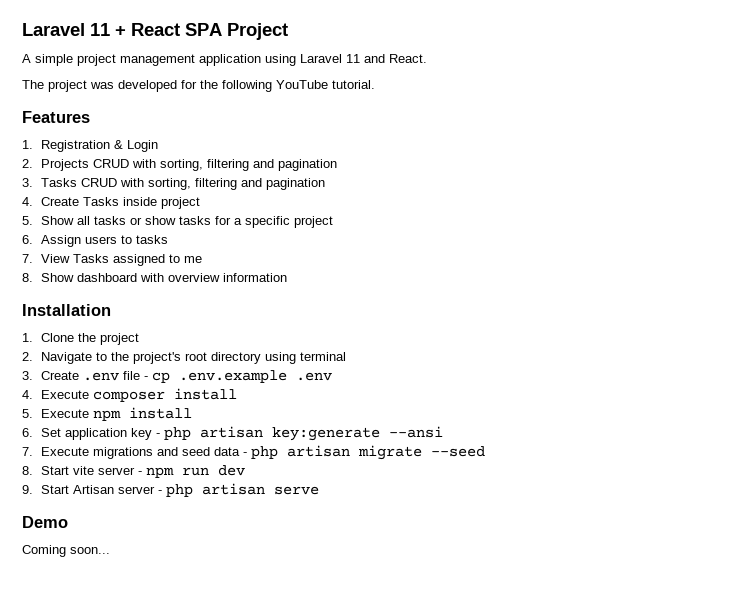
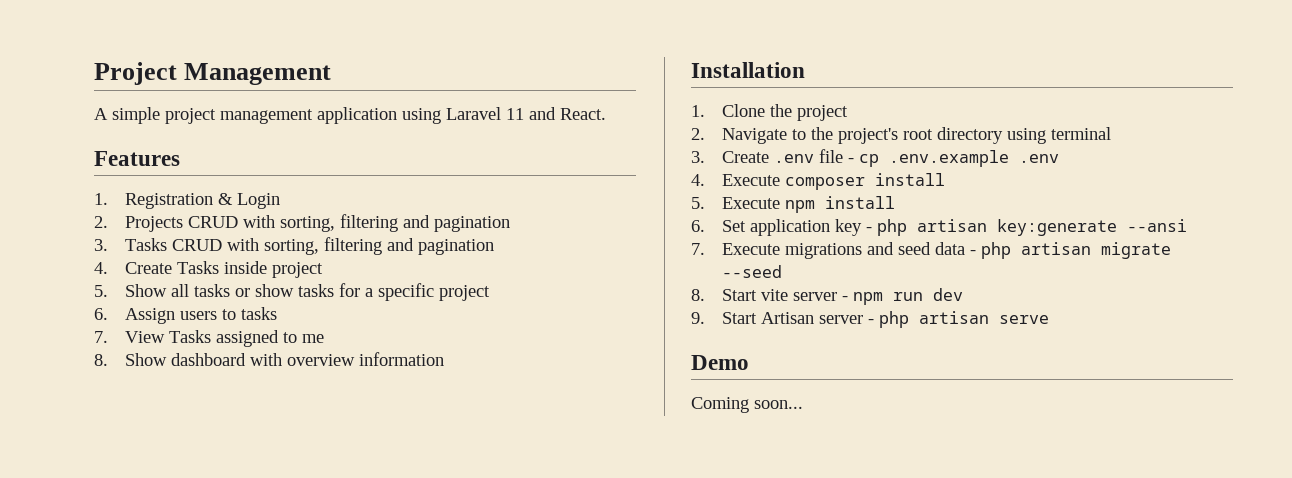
[22,23,222,36] Laravel 11 + React SPA -> (94, 73) none
(288, 31) none -> [184,63,332,85] Management
[22,80,375,92] // The project was developed for the following YouTube tutorial. -> (606, 114) none

